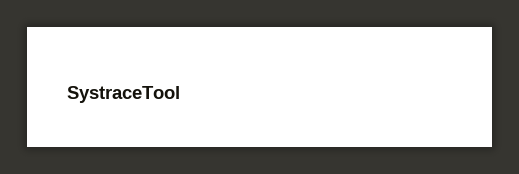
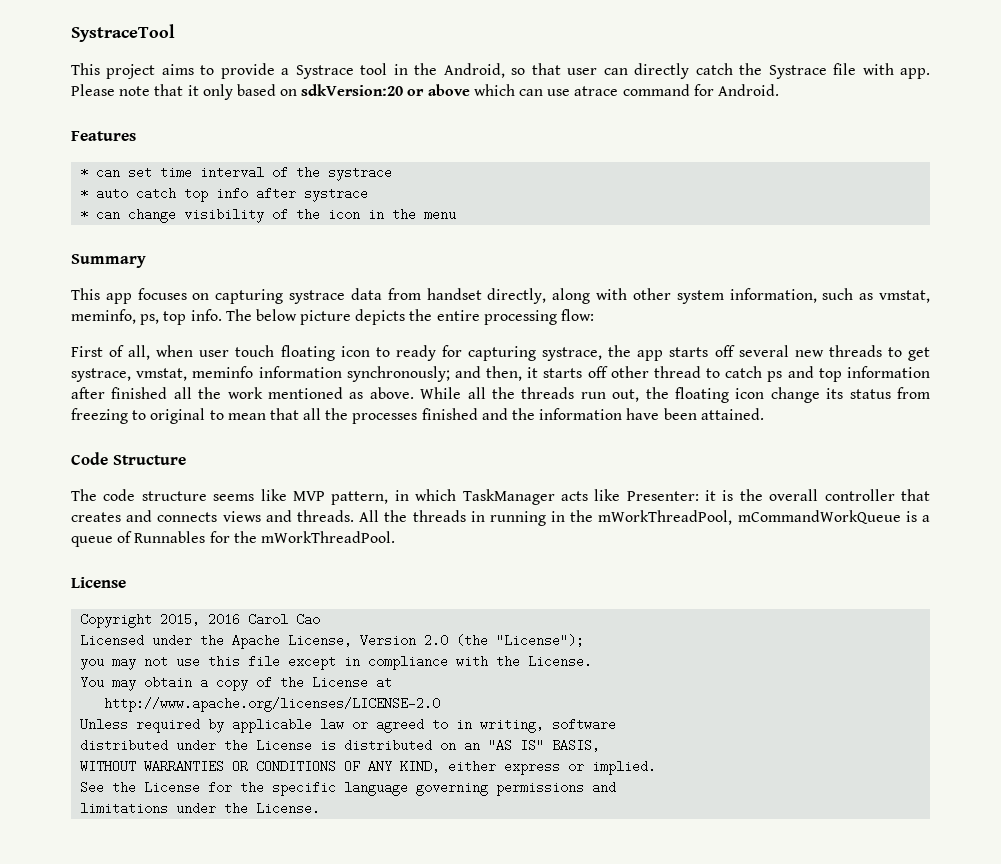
(180, 94) none -> [71,63,931,79] [71,84,779,100] [71,131,136,141] [80,166,393,181] [80,187,369,202] [80,208,457,223] [71,254,146,268] [71,288,931,304] [71,309,595,325] [71,345,930,361] [71,366,930,382] [71,387,930,403] [71,408,764,424] [71,452,186,465] [71,489,931,505] [71,510,930,526] [71,531,395,547] [71,577,126,588] [80,613,321,628] [80,634,585,649] [80,655,593,670] [80,676,393,691] [104,697,441,712] [80,718,617,733] [80,739,601,752] [80,760,657,775] [80,781,617,796] [80,802,321,815] // This project aims to provide a Systrace tool in the Android, so that user can directly catch the Systrace file with app. Please note that it only based on sdkVersion:20 or above which can use atrace command for Android. // Features // * can set time interval of the systrace // * auto catch top info after systrace // * can change visibility of the icon in the menu // Summary // This app focuses on capturing systrace data from handset directly, along with other system information, such as vmstat, meminfo, ps, top info. The below picture depicts the entire processing flow: // First of all, when user touch floating icon to ready for capturing systrace, the app starts off several new threads to get systrace, vmstat, meminfo information synchronously; and then, it starts off other thread to catch ps and top information after finished all the work mentioned as above. While all the threads run out, the floating icon change its status from freezing to original to mean that all the processes finished and the information have been attained. // Code Structure // The code structure seems like MVP pattern, in which TaskManager acts like Presenter: it is the overall controller that creates and connects views and threads. All the threads in running in the mWorkThreadPool, mCommandWorkQueue is a queue of Runnables for the mWorkThreadPool. // License // Copyright 2015, 2016 Carol Cao // Licensed under the Apache License, Version 2.0 (the "License"); // you may not use this file except in compliance with the License. // You may obtain a copy of the License at // http://www.apache.org/licenses/LICENSE-2.0 // Unless required by applicable law or agreed to in writing, software // distributed under the License is distributed on an "AS IS" BASIS, // WITHOUT WARRANTIES OR CONDITIONS OF ANY KIND, either express or implied. // See the License for the specific language governing permissions and // limitations under the License.

